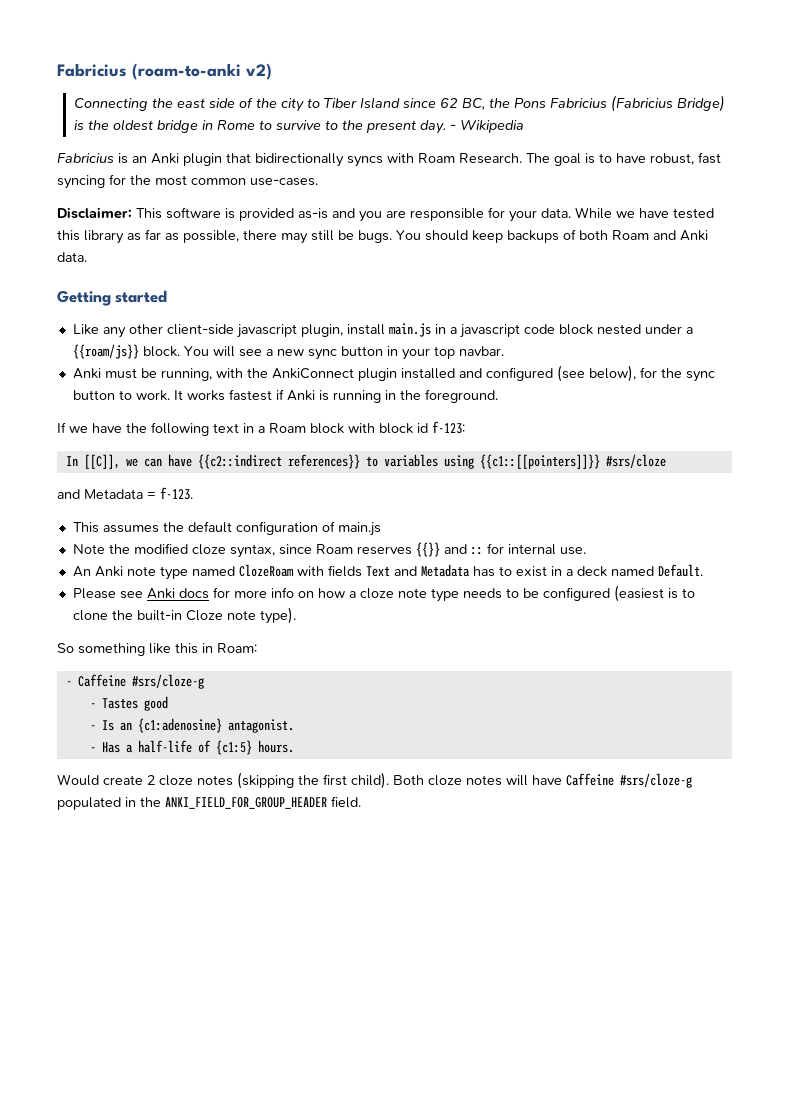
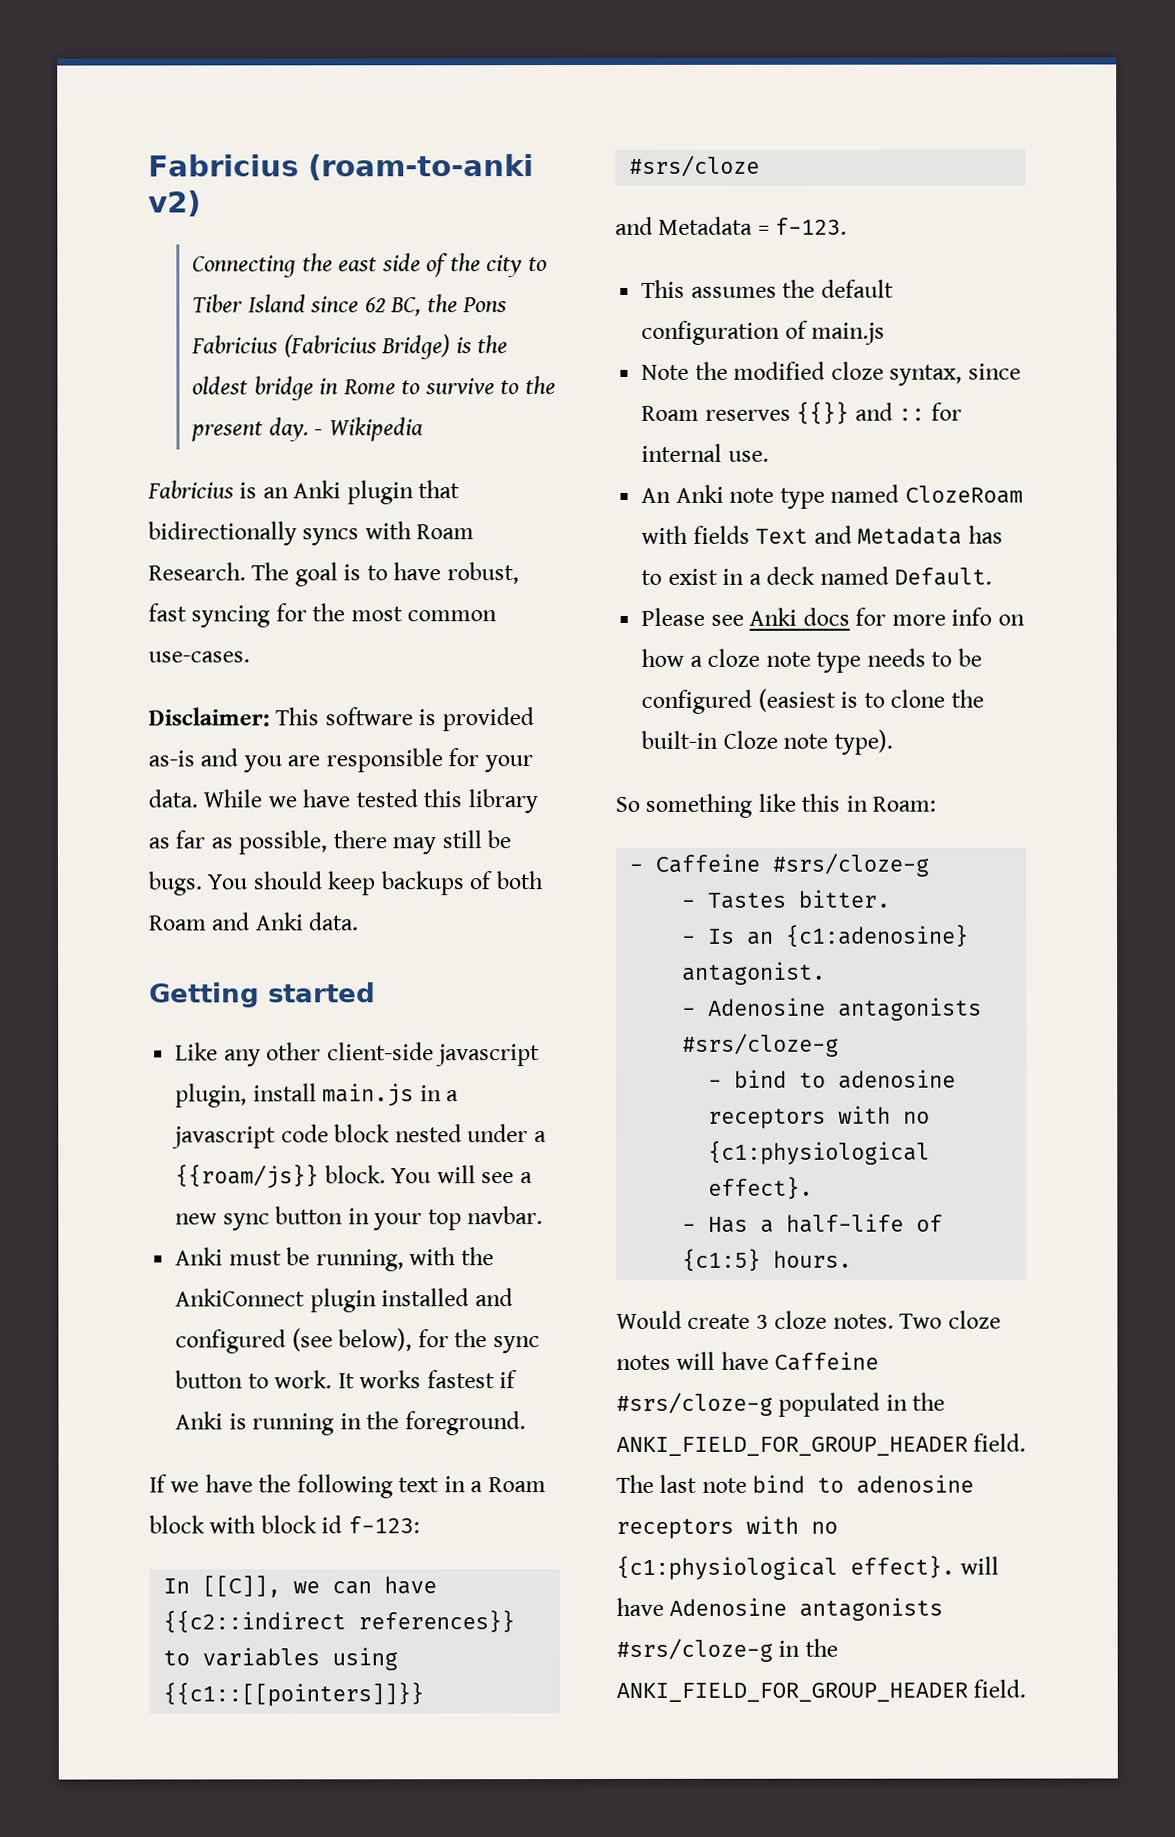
[143,696,168,711] good -> [798,889,891,908] bitter.
(294, 726) none -> [682,997,983,1021] [682,1033,840,1057] [708,1069,957,1089] [708,1105,931,1129] [708,1140,931,1165] [708,1176,814,1199] // - Adenosine antagonists #srs/cloze-g // - bind to adenosine receptors with no {c1:physiological effect}.
[147,772,424,789] 2 cloze notes (skipping the first child). Both -> [755,1310,943,1329] 3 cloze notes. Two
(361, 802) none -> [616,1474,975,1494] [616,1515,838,1539] [616,1555,1000,1580] [616,1597,944,1621] [616,1638,838,1662] [616,1679,1027,1702] The last note bind to adenosine receptors with no {c1:physiological effect}. will have Adenosine antagonists #srs/cloze-g in the ANKI_FIELD_FOR_GROUP_HEADER field.

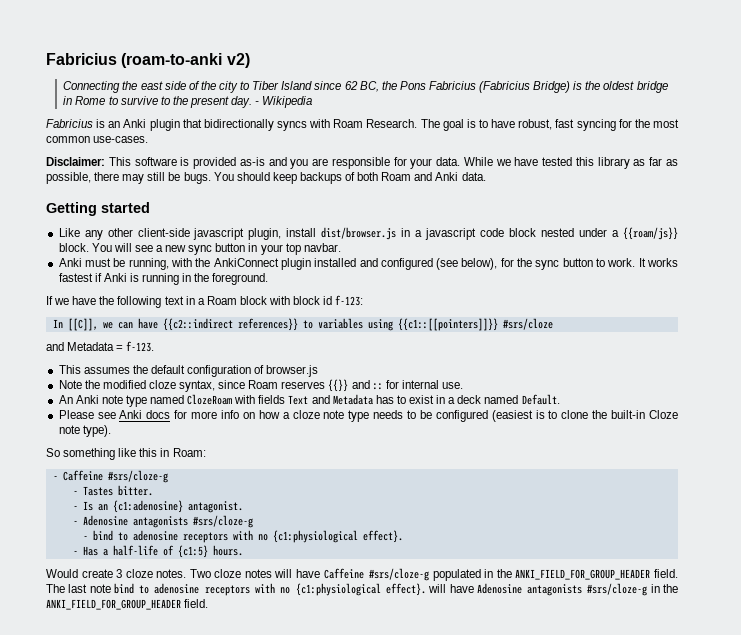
[322,1083,415,1107] main.js -> [321,227,397,240] dist/browser.js
[811,322,886,345] main.js -> [266,365,319,377] browser.js

